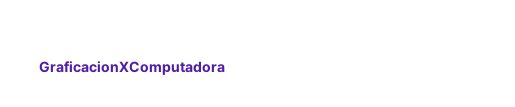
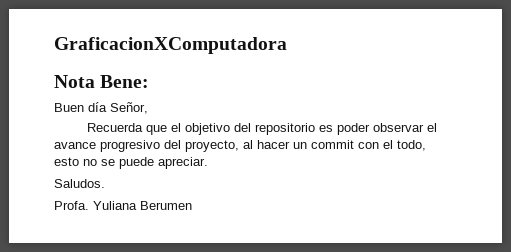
(225, 68) none -> [54,75,150,88] [54,102,148,114] [86,123,437,135] [54,140,426,152] [54,157,208,169] [54,179,105,188] [54,201,192,210] // Nota Bene: // Buen día Señor, // Recuerda que el objetivo del repositorio es poder observar el avance progresivo del proyecto, al hacer un commit con el todo, esto no se puede apreciar. // Saludos. // Profa. Yuliana Berumen

